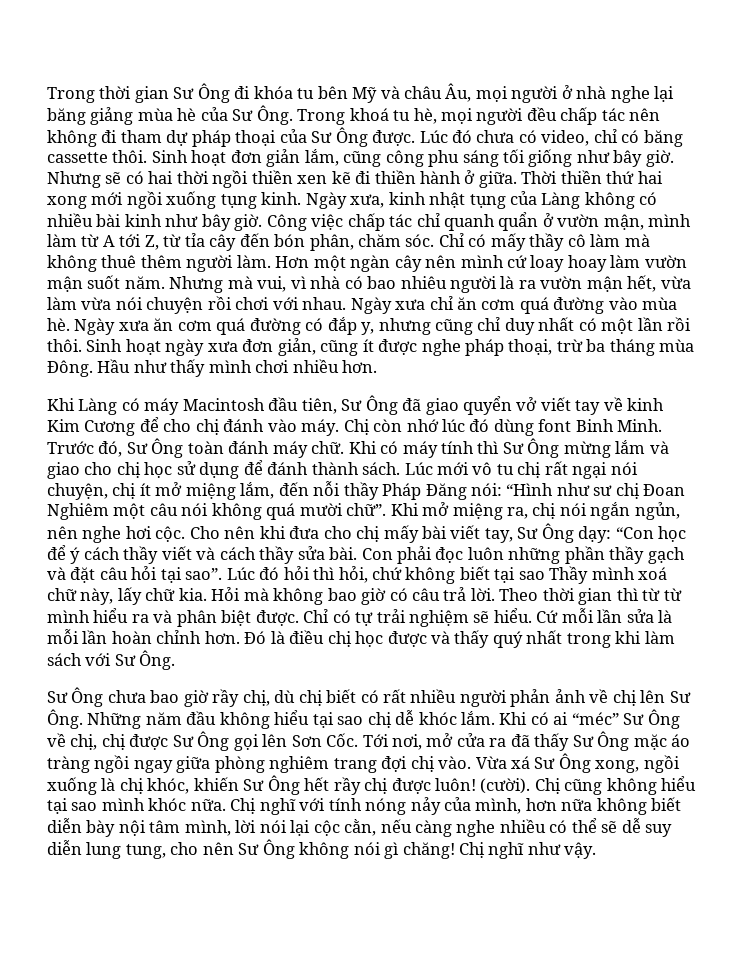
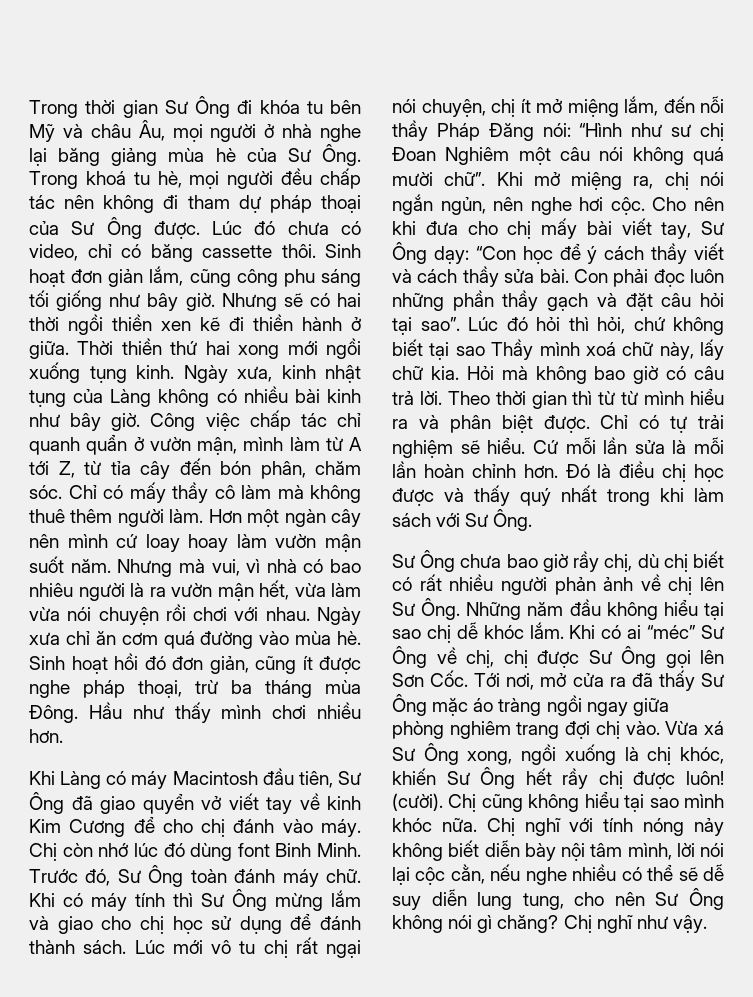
[74,317,692,335] [47,339,238,356] Ngày xưa ăn cơm quá đường có đắp y, nhưng cũng chỉ duy nhất có một lần rồi thôi. Sinh hoạt ngày xưa -> [29,653,166,674] Sinh hoạt hồi đó
[444,797,593,814] của mình, hơn nữa -> (724, 827) none
[415,820,453,837] càng -> (521, 872) none
[402,842,455,859] chăng! -> [497,915,559,933] chăng?

